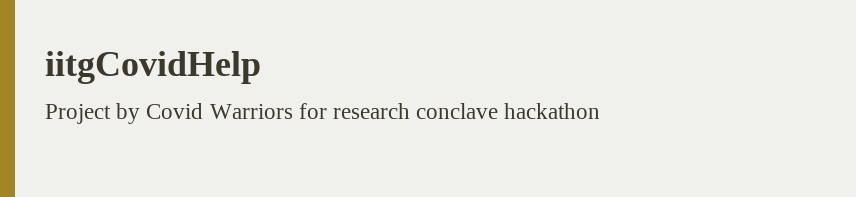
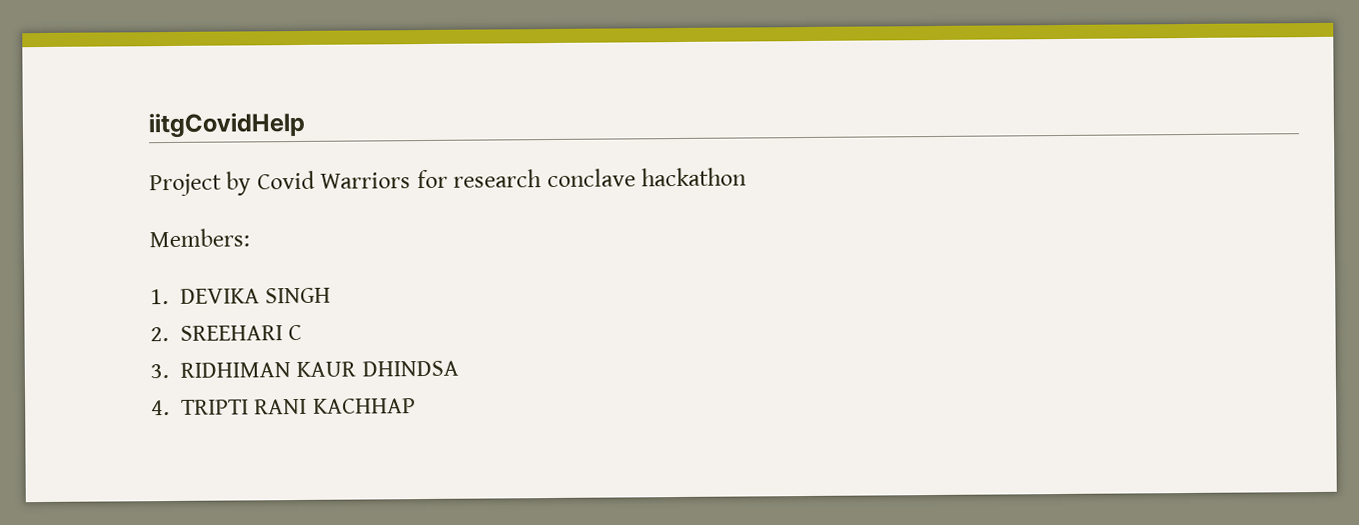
(601, 111) none -> [149,228,250,248] [150,287,332,305] [150,324,303,342] [150,360,459,379] [151,398,416,416] // Members: // 1. DEVIKA SINGH // 2. SREEHARI C // 3. RIDHIMAN KAUR DHINDSA // 4. TRIPTI RANI KACHHAP

